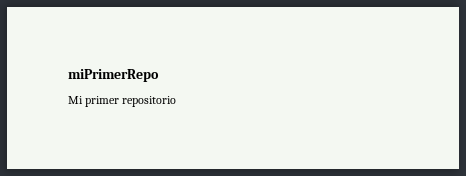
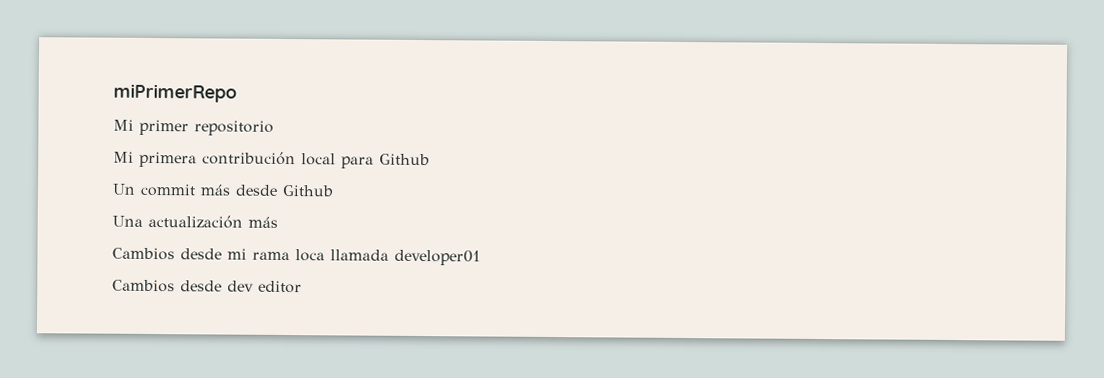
(177, 101) none -> [113,151,430,169] [112,183,334,197] [112,214,278,229] [112,247,481,266] [112,279,302,294] // Mi primera contribución local para Github // Un commit más desde Github // Una actualización más // Cambios desde mi rama loca llamada developer01 // Cambios desde dev editor

